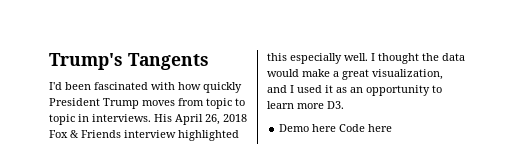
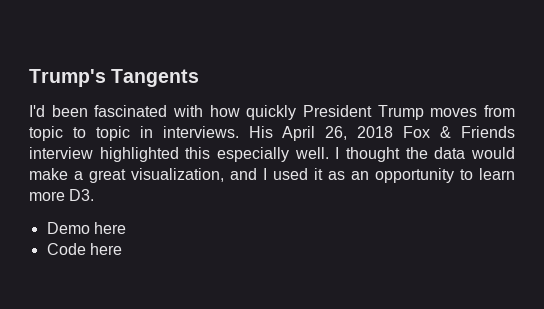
(337, 128) none -> (126, 228) //

